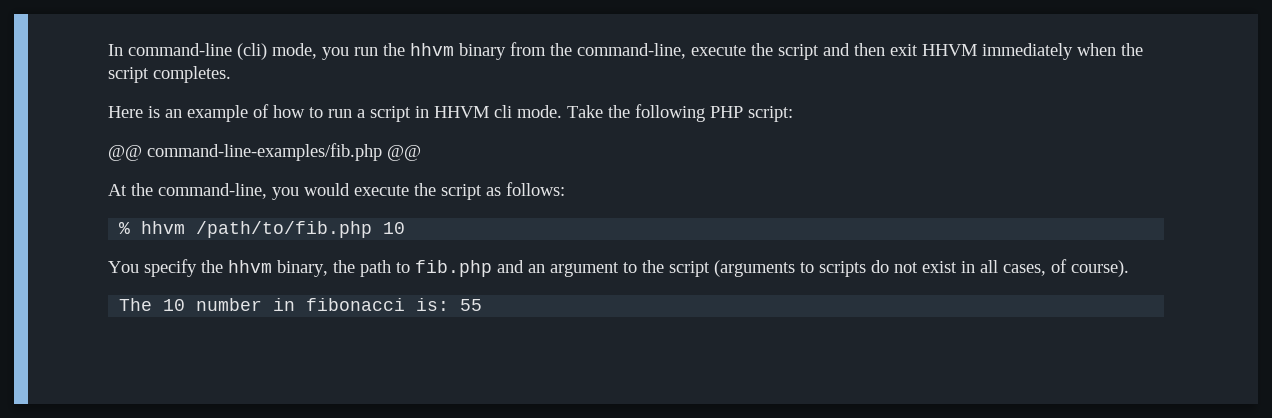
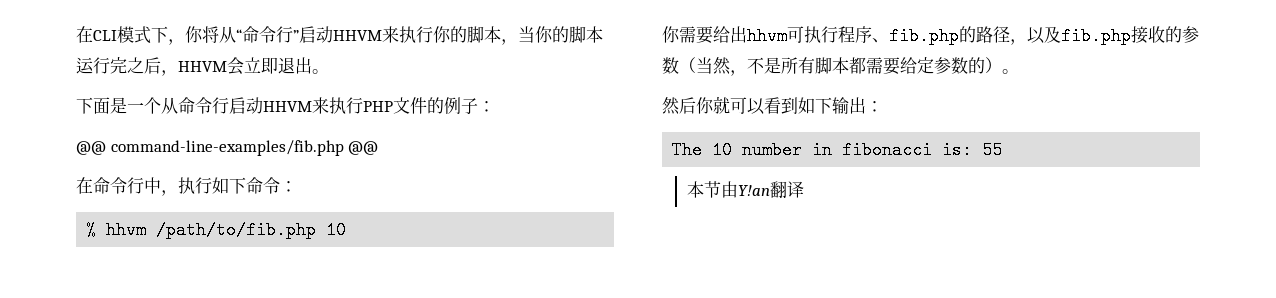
[108,42,1143,60] [108,66,231,83] [108,104,793,122] [108,143,421,161] [108,182,565,200] [119,221,406,238] [108,259,1129,277] In command-line (cli) mode, you run the hhvm binary from the command-line, execute the script and then exit HHVM immediately when the script completes. // Here is an example of how to run a script in HHVM cli mode. Take the following PHP script: // @@ command-line-examples/fib.php @@ // At the command-line, you would execute the script as follows: // % hhvm /path/to/fib.php 10 // You specify the hhvm binary, the path to fib.php and an argument to the script (arguments to scripts do not exist in all cases, of course). -> [76,26,603,45] [76,57,329,76] [76,97,495,114] [76,140,379,156] [76,177,297,196] [86,221,347,239] [662,26,1199,45] [662,57,1019,76] [662,96,883,115] 在CLI模式下，你将从“命令行”启动HHVM来执行你的脚本，当你的脚本运行完之后，HHVM会立即退出。 // 下面是一个从命令行启动HHVM来执行PHP文件的例子： // @@ command-line-examples/fib.php @@ // 在命令行中，执行如下命令： // % hhvm /path/to/fib.php 10 // 你需要给出hhvm可执行程序、fib.php的路径，以及fib.php接收的参数（当然，不是所有脚本都需要给定参数的）。 // 然后你就可以看到如下输出：
(483, 305) none -> [686,181,804,198] // 本节由Y!an翻译

